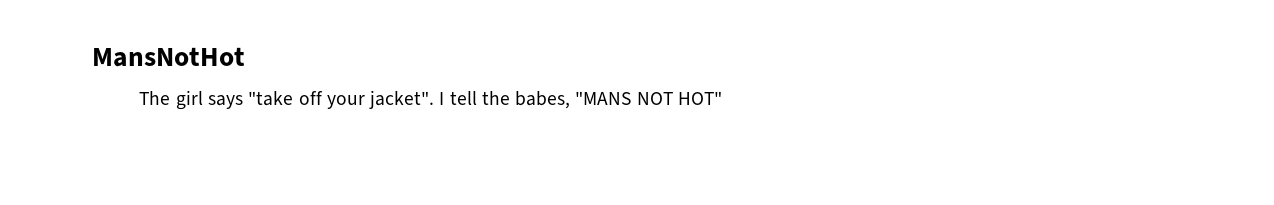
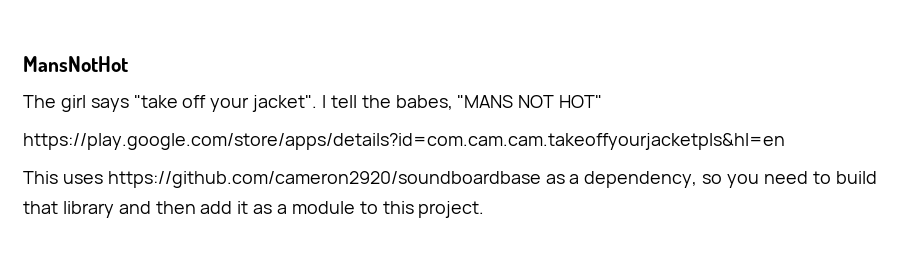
(722, 98) none -> [23,133,785,150] [23,171,877,188] [23,201,485,218] // https://play.google.com/store/apps/details?id=com.cam.cam.takeoffyourjacketpls&hl=en // This uses https://github.com/cameron2920/soundboardbase as a dependency, so you need to build that library and then add it as a module to this project.

